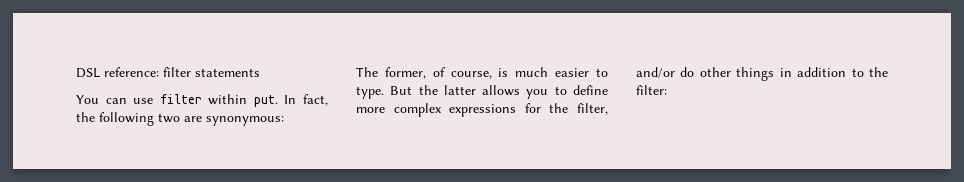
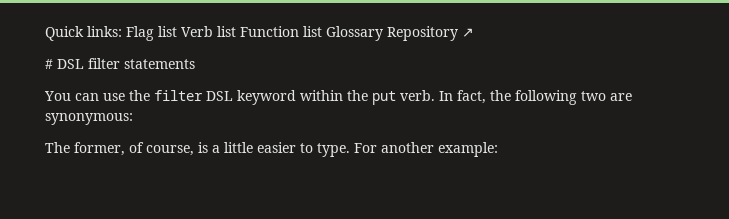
[76,67,159,78] DSL reference: -> [45,26,474,41] [45,59,84,69] Quick links: Flag list Verb list Function list Glossary Repository ↗ // # DSL
[159,94,278,107] filter within put. -> [129,90,435,105] the filter DSL keyword within the put verb.
[515,67,549,77] much -> [212,142,253,153] a little
[390,85,608,99] [356,103,608,117] [636,67,888,81] [636,85,667,95] But the latter allows you to define more complex expressions for the filter, and/or do other things in addition to the filter: -> [354,142,498,157] For another example:

